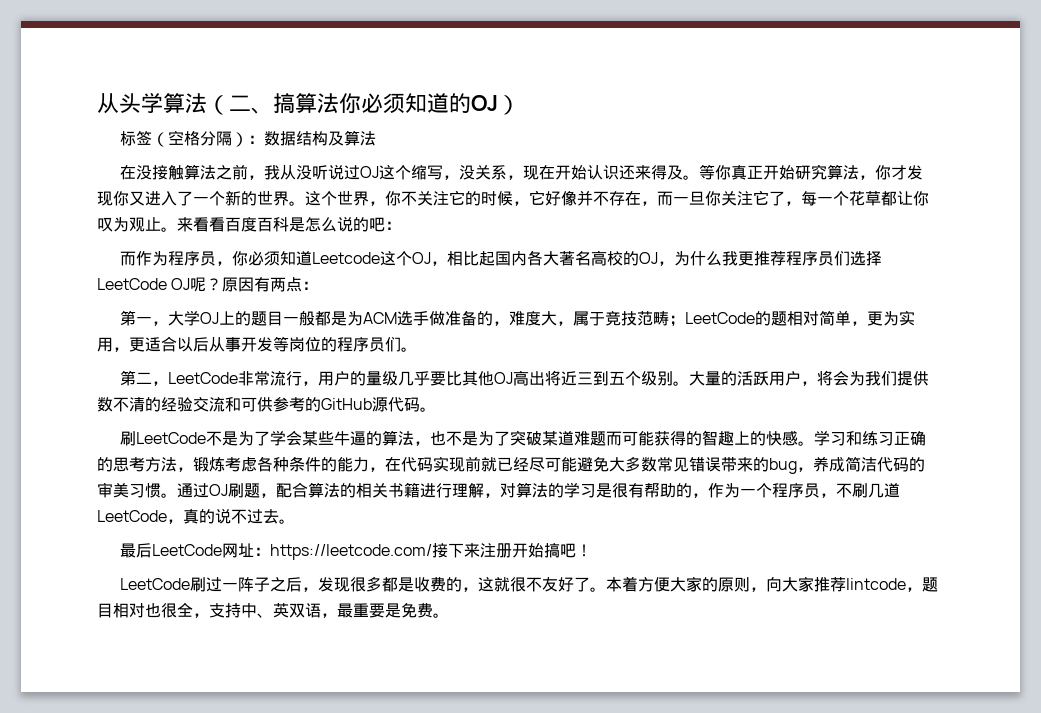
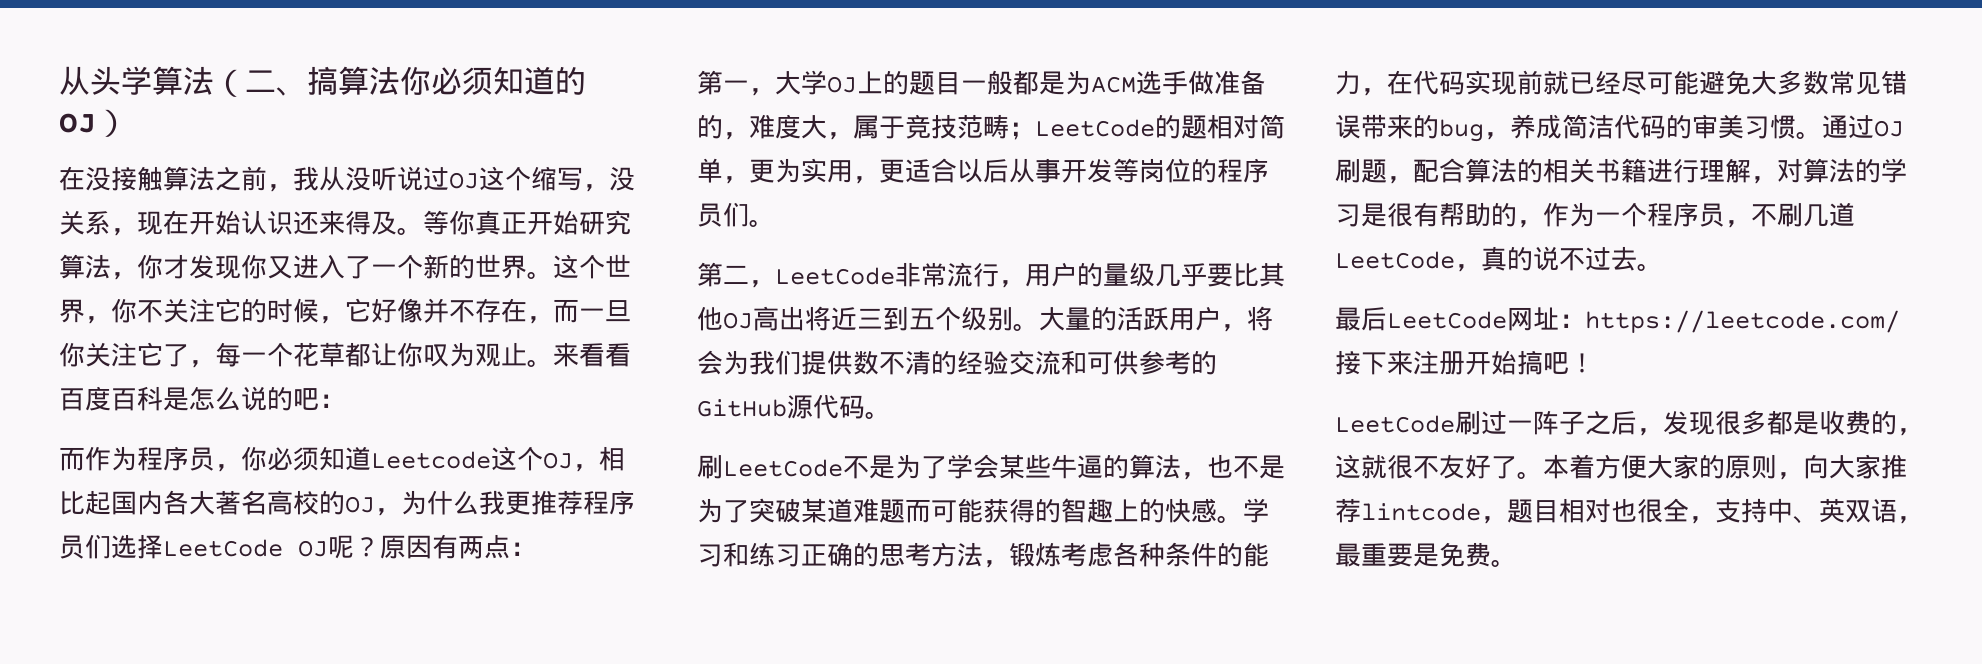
[119,130,376,147] // 标签（空格分隔）：数据结构及算法 -> (128, 123) none

